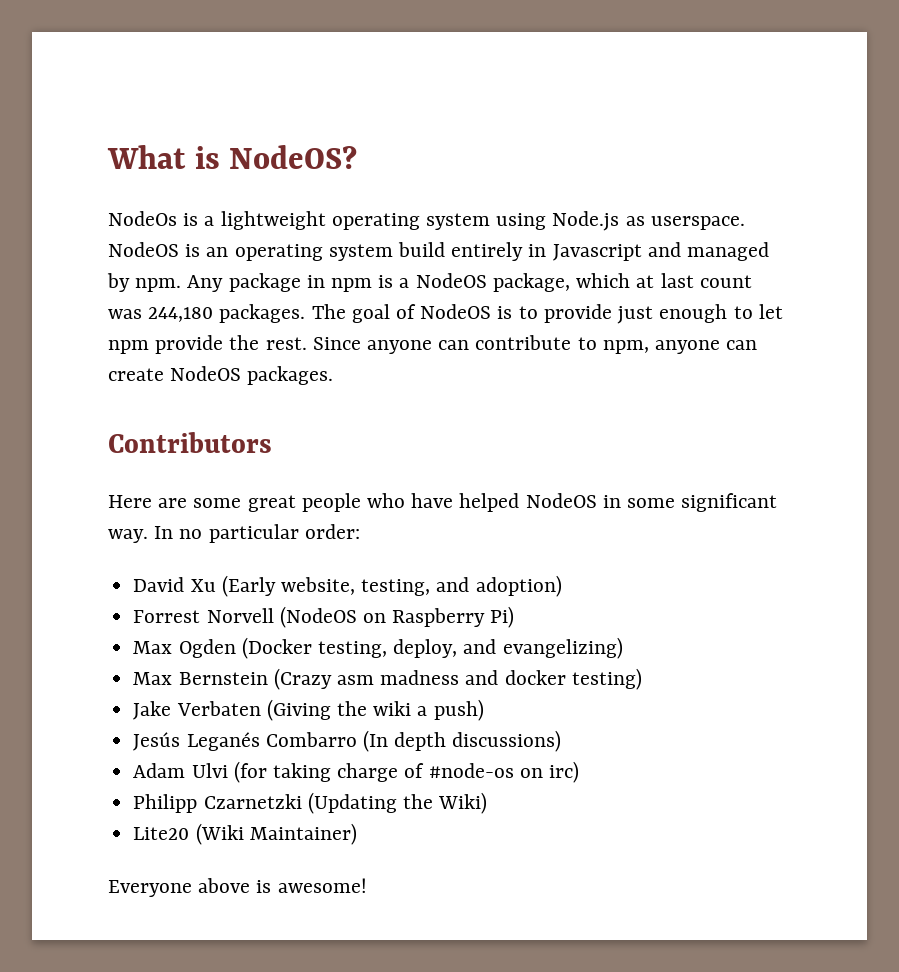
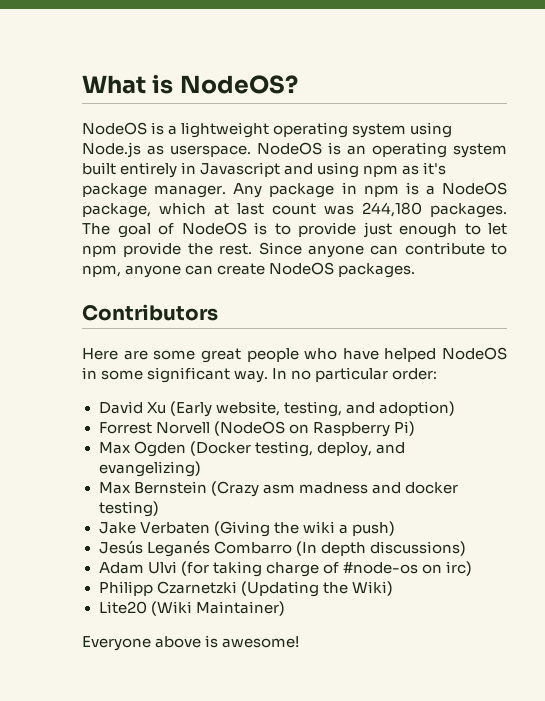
[108,211,177,226] NodeOs -> [82,122,147,135] NodeOS
[398,242,446,257] build -> [82,162,116,175] built
[687,242,770,261] [107,273,182,292] managed by npm. -> [317,162,447,178] [82,183,227,198] using npm as it's package manager.

